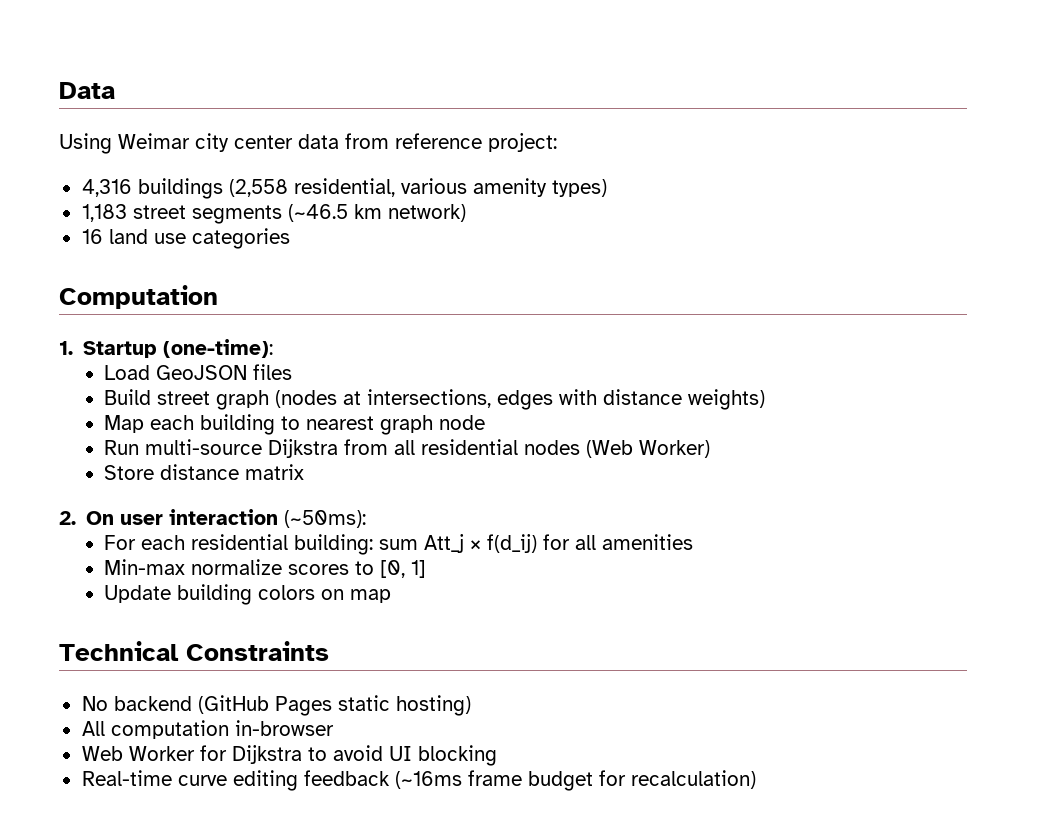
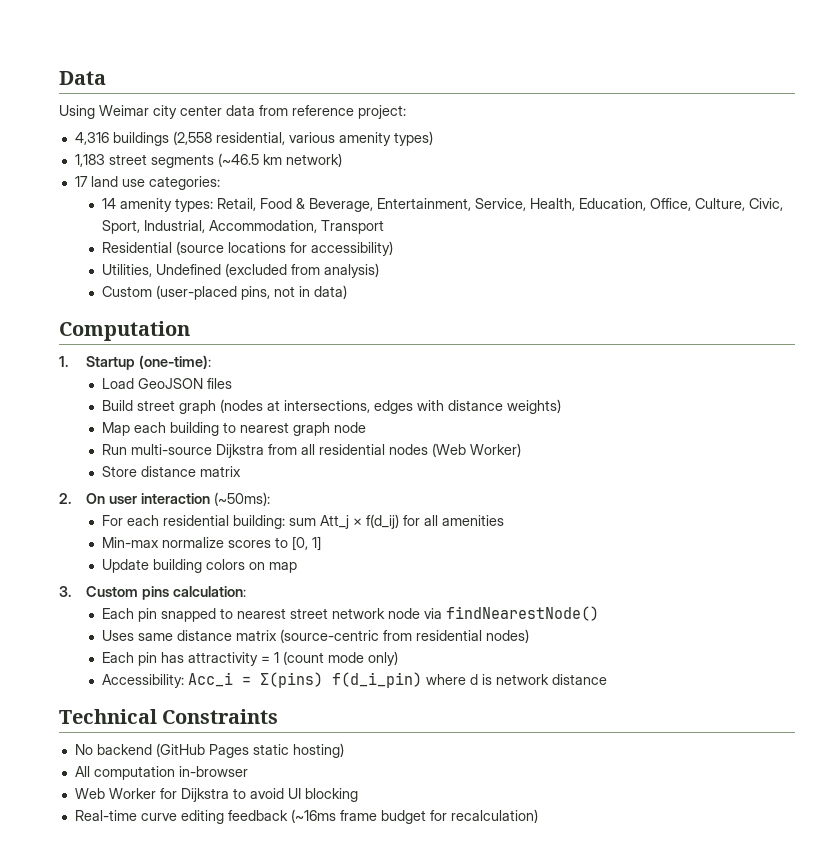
[81,229,103,244] 16 -> [74,176,88,187] 17
[191,228,290,249] categories -> [148,176,220,190] [102,198,784,212] [102,220,385,234] [102,241,394,256] [102,263,380,278] [102,285,348,300] categories: // 14 amenity types: Retail, Food & Beverage, Entertainment, Service, Health, Education, Office, Culture, Civic, Sport, Industrial, Accommodation, Transport // Residential (source locations for accessibility) // Utilities, Undefined (excluded from analysis) // Custom (user-placed pins, not in data)
(392, 596) none -> [59,586,247,600] [102,606,600,622] [102,629,530,643] [102,651,399,666] [102,672,608,688] // 3. Custom pins calculation: // Each pin snapped to nearest street network node via findNearestNode() // Uses same distance matrix (source-centric from residential nodes) // Each pin has attractivity = 1 (count mode only) // Accessibility: Acc_i = Σ(pins) f(d_i_pin) where d is network distance

